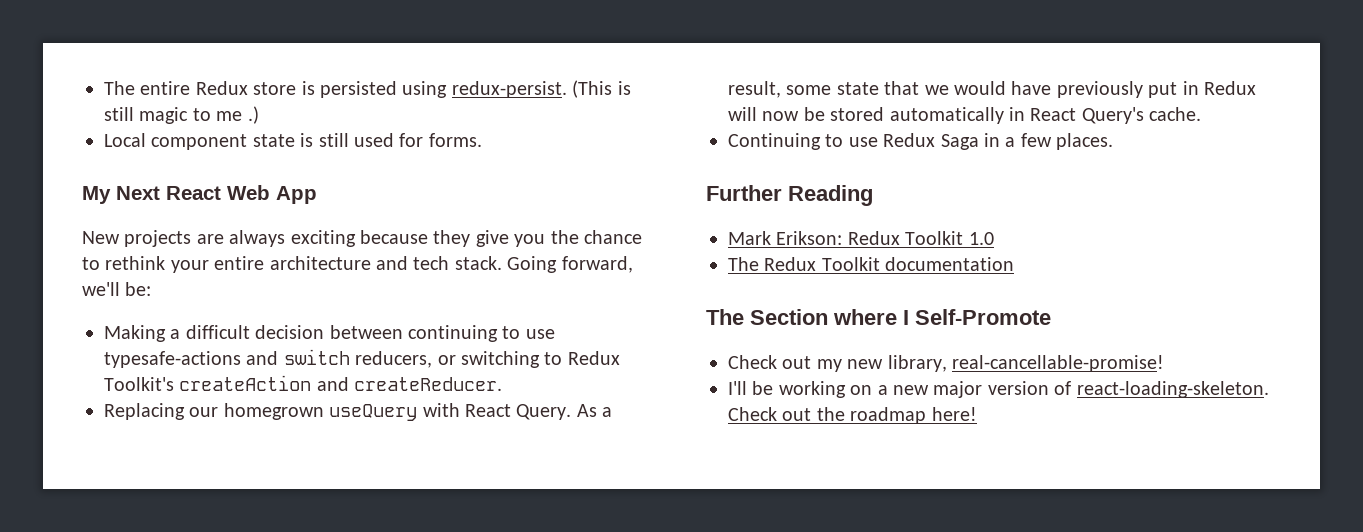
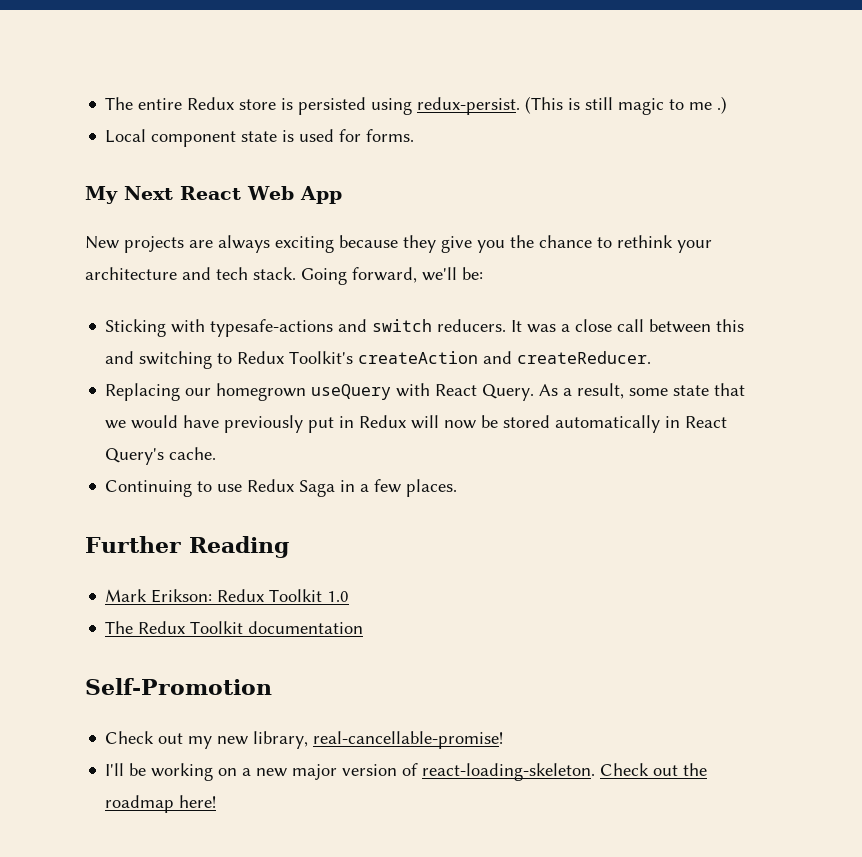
[318,133,349,147] still -> (295, 136) none
[214,256,265,270] entire -> (712, 246) none
[104,325,555,342] [104,349,456,368] Making a difficult decision between continuing to use typesafe-actions and switch reducers, or -> [105,319,745,337] [105,351,135,364] Sticking with typesafe-actions and switch reducers. It was a close call between this and
[706,309,1051,325] The Section where I Self-Promote -> [85,678,272,695] Self-Promotion

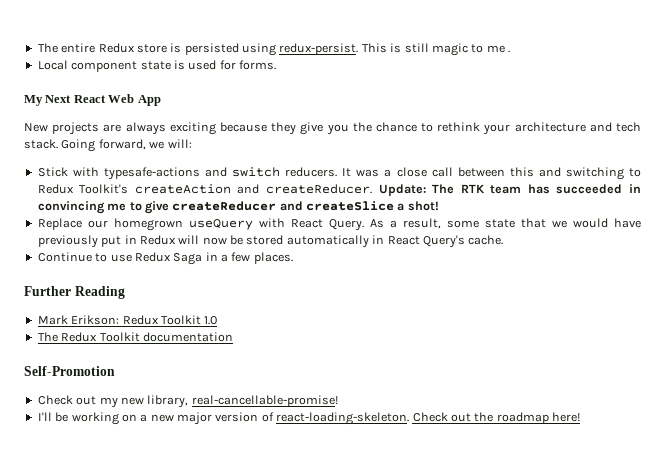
[525,96,564,114] (This -> [361,43,387,53] This
[717,96,728,114] .) -> [508,50,510,53] .
[422,267,483,281] [105,319,167,337] we'll be: // Sticking -> [149,139,192,149] [37,167,68,177] we will: // Stick
[105,383,181,401] // Replacing -> [378,184,641,196] [37,201,439,214] [37,218,82,230] Update: The RTK team has succeeded in convincing me to give createReducer and createSlice a shot! // Replace
[105,480,193,497] Continuing -> [37,252,92,262] Continue

